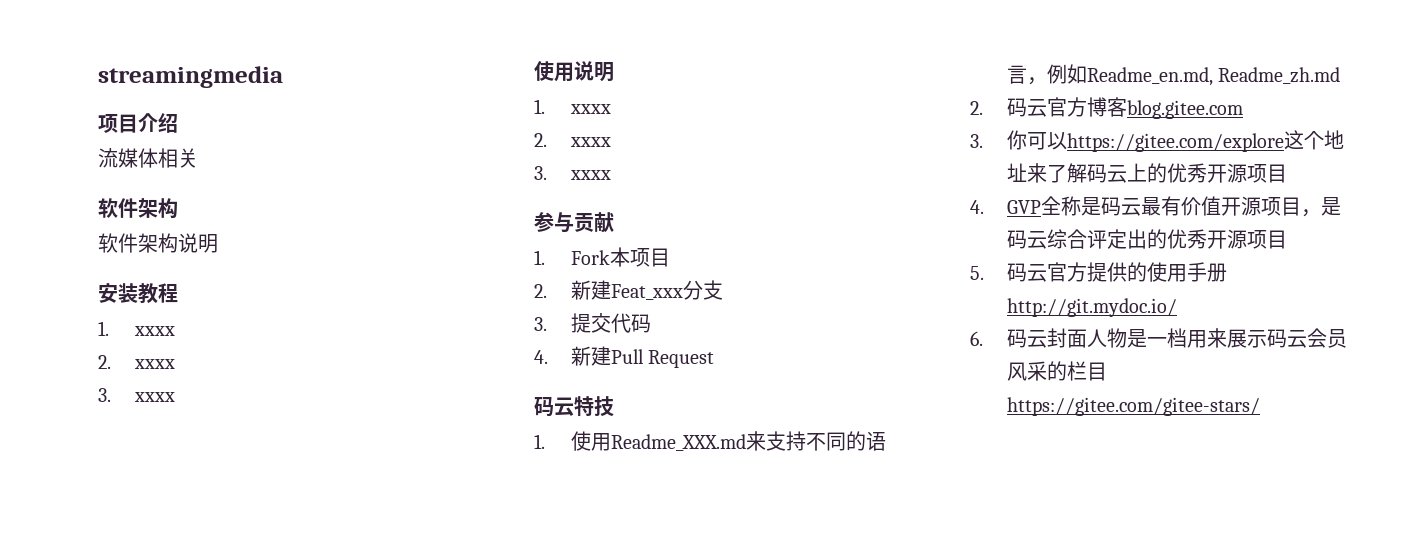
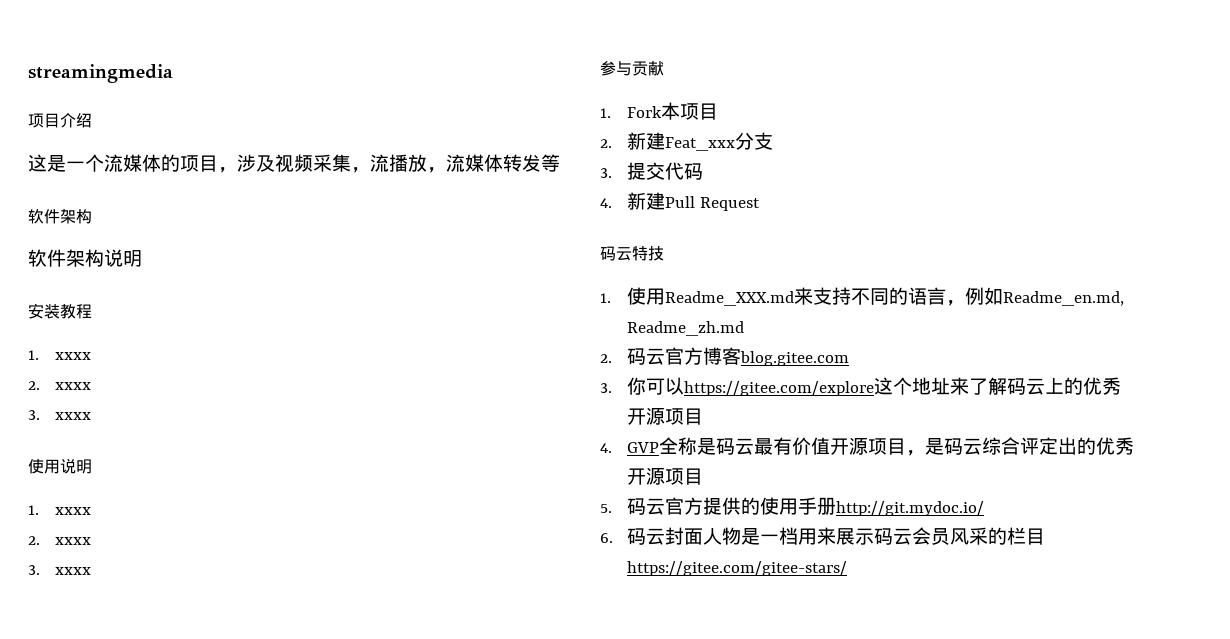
[98,148,198,168] 流媒体相关 -> [28,154,560,173] 这是一个流媒体的项目，涉及视频采集，流播放，流媒体转发等

